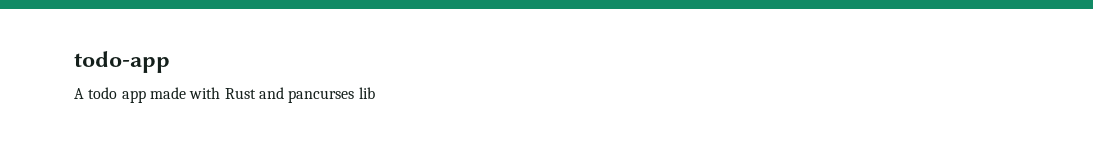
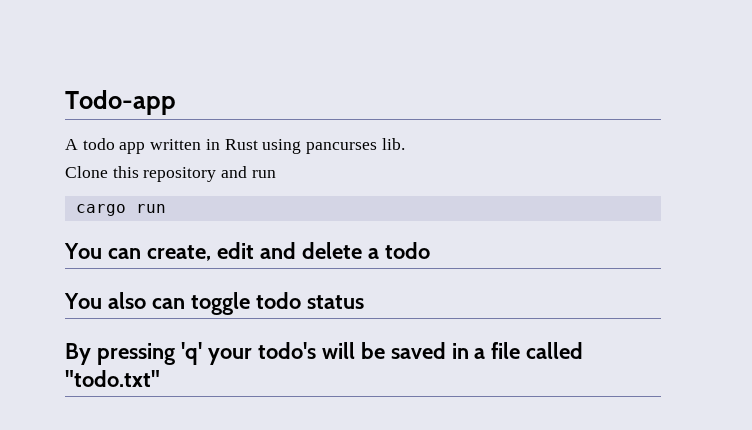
[74,51,170,73] todo-app -> [65,90,176,115] Todo-app
[149,87,375,103] made with Rust and pancurses lib -> [150,138,405,154] [65,166,276,182] [75,204,166,216] [64,242,430,261] [64,292,364,315] [65,342,584,365] [65,370,160,387] written in Rust using pancurses lib. // Clone this repository and run // cargo run // You can create, edit and delete a todo // You also can toggle todo status // By pressing 'q' your todo's will be saved in a file called "todo.txt"

